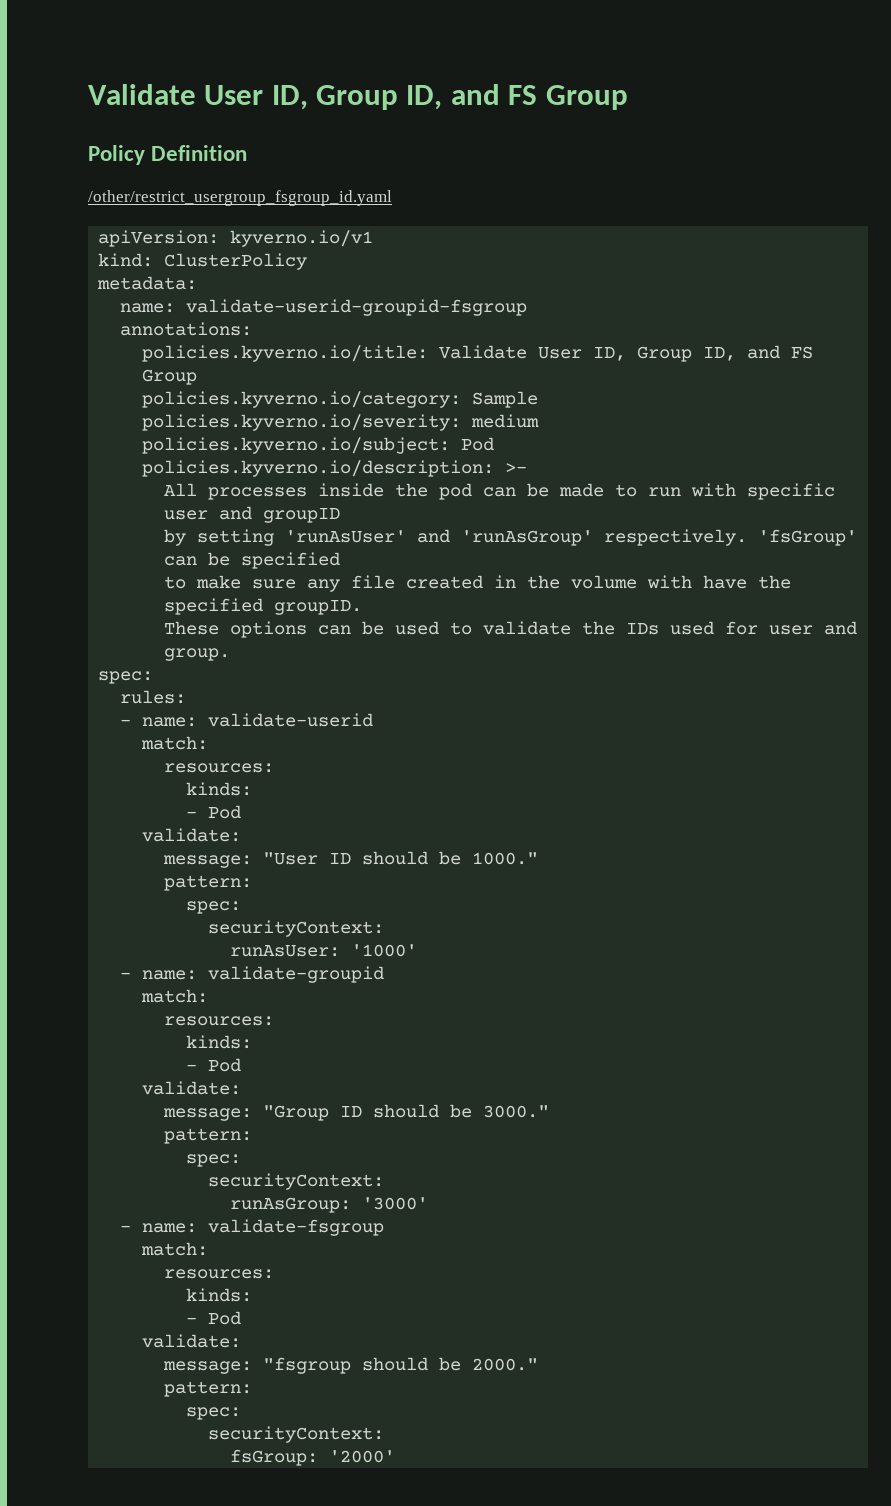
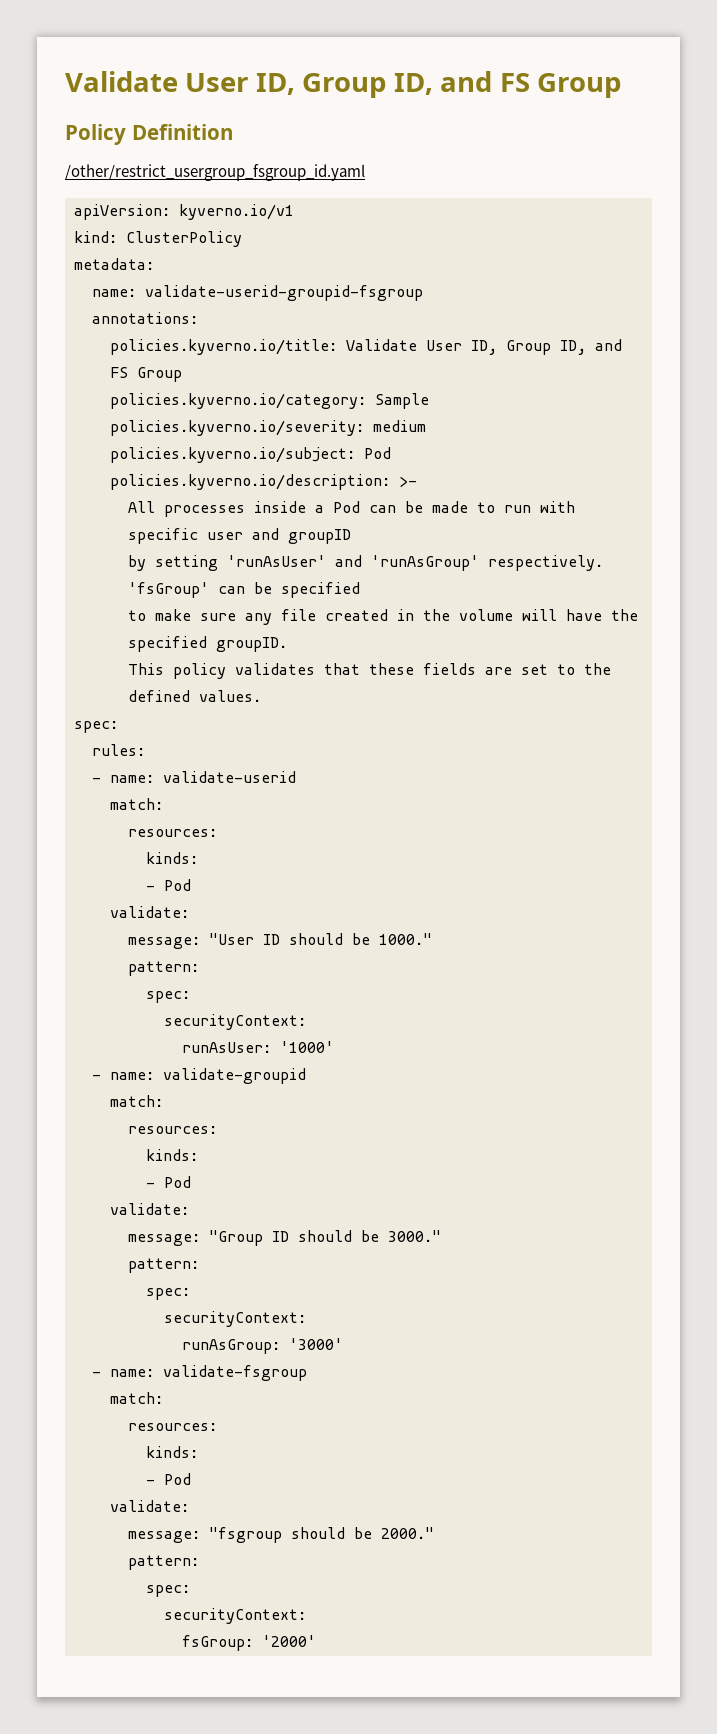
[395,483,473,500] the pod -> [315,501,360,513] a Pod
[647,575,693,589] with -> [522,609,557,621] will
[164,621,858,638] [164,648,231,661] These options can be used to validate the IDs used for user and group. -> [128,663,611,679] [128,690,261,702] This policy validates that these fields are set to the defined values.

